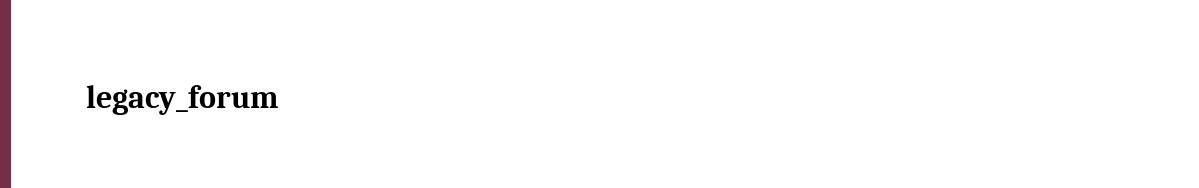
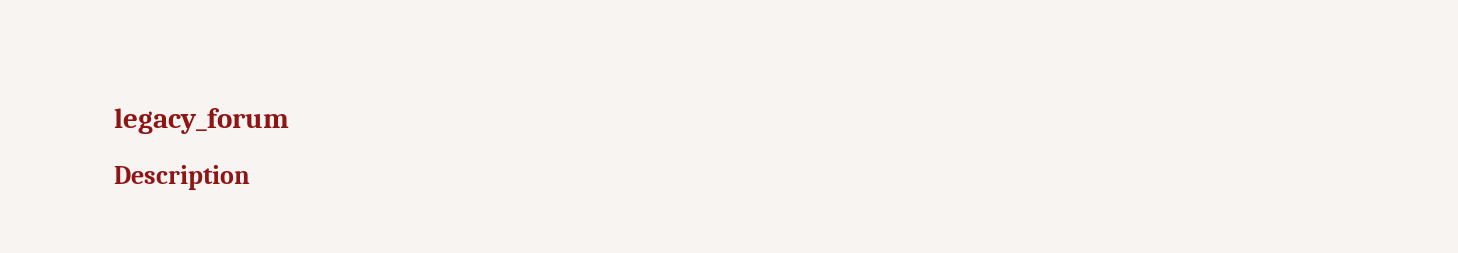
(279, 100) none -> [114,165,250,190] // Description

